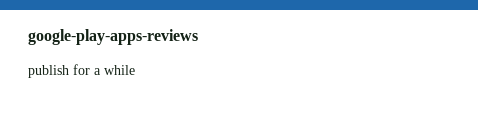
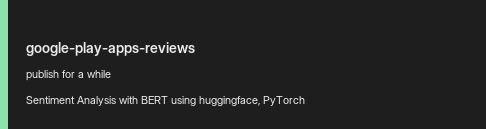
(135, 70) none -> [26,96,305,106] // Sentiment Analysis with BERT using huggingface, PyTorch

